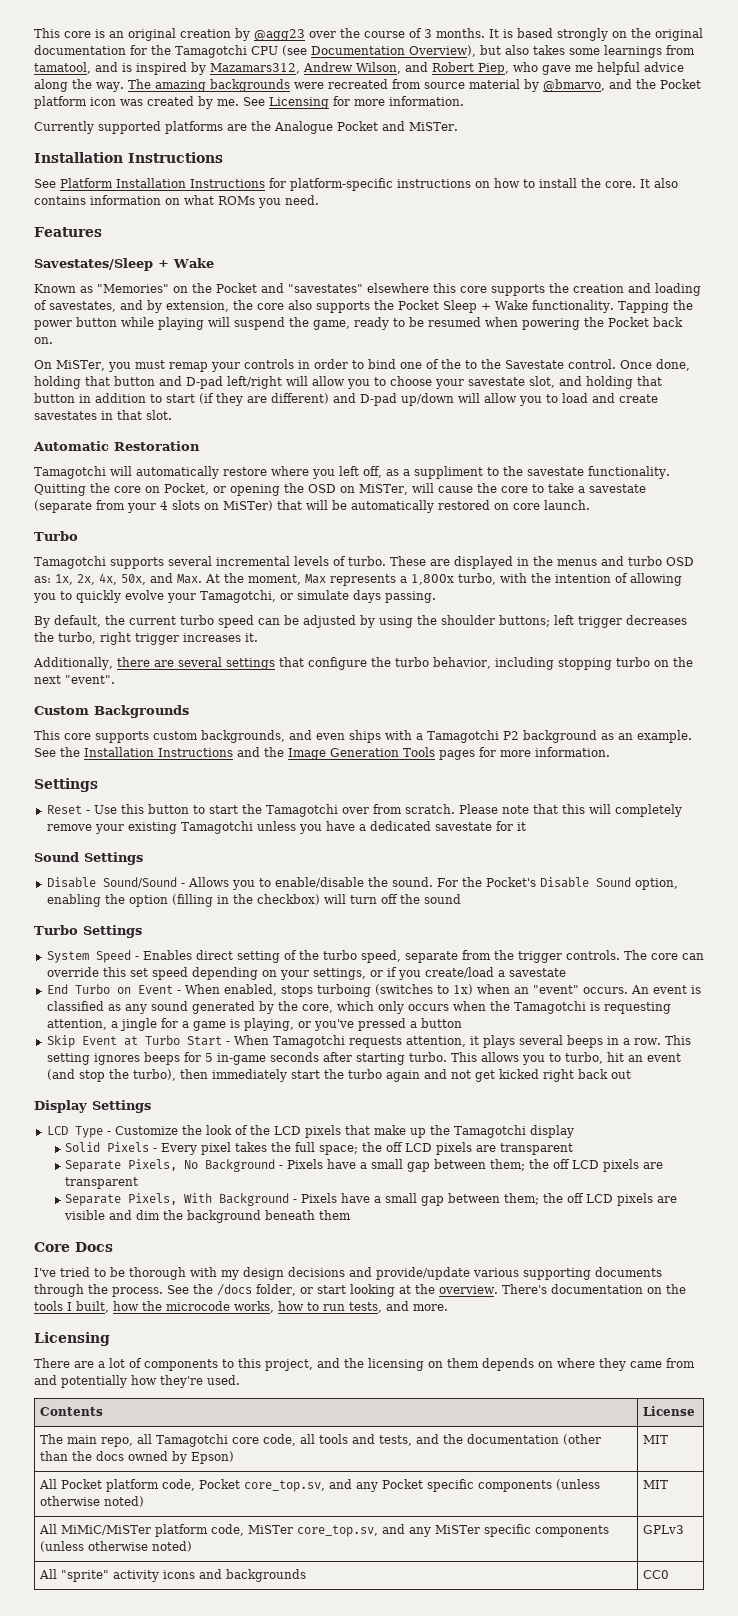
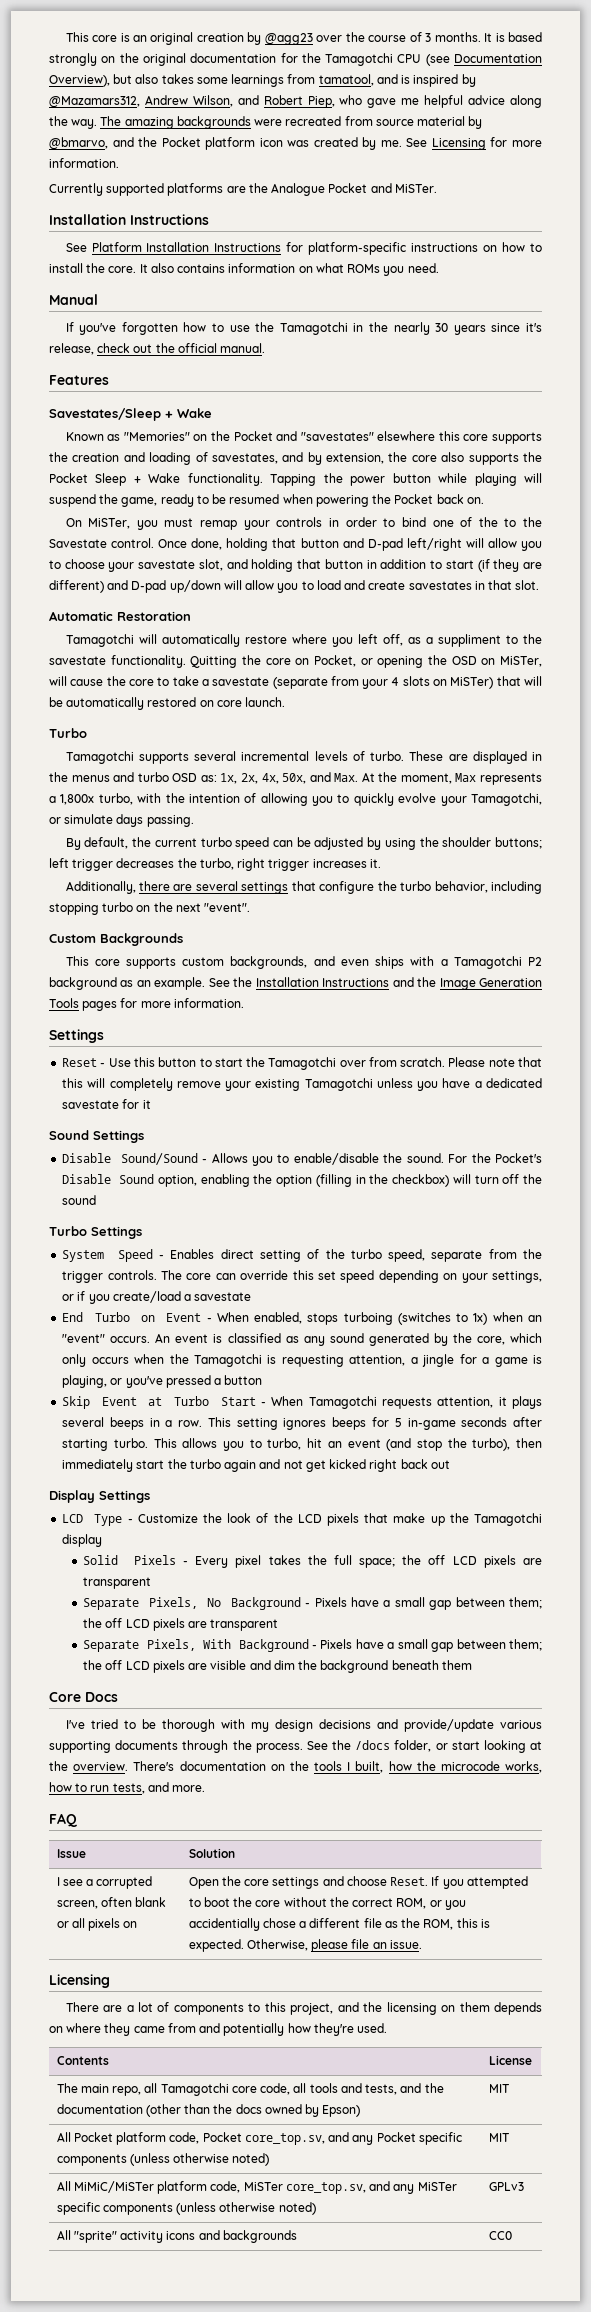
[210,63,300,74] Mazamars312, -> [49,96,140,108] @Mazamars312,
(319, 200) none -> [49,294,98,305] [65,322,543,335] [49,343,266,355] // Manual // If you've forgotten how to use the Tamagotchi in the nearly 30 years since it's release, check out the official manual.
(448, 1307) none -> [49,1813,77,1827] [56,1849,86,1858] [188,1848,235,1858] [56,1876,153,1889] [56,1897,167,1909] [56,1918,138,1931] [188,1876,528,1889] [188,1897,466,1910] [188,1918,490,1931] [188,1939,422,1952] // FAQ // Issue | Solution // I see a corrupted screen, often blank or all pixels on | Open the core settings and choose Reset. If you attempted to boot the core without the correct ROM, or you accidentially chose a different file as the ROM, this is expected. Otherwise, please file an issue.

